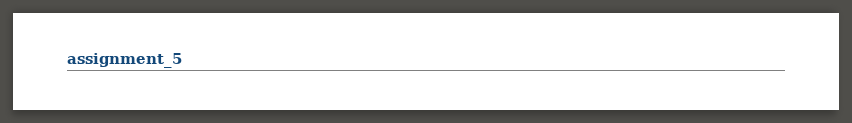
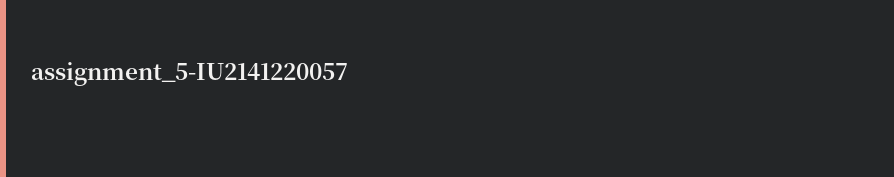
[67,53,182,68] assignment_5 -> [31,62,348,86] assignment_5-IU2141220057

